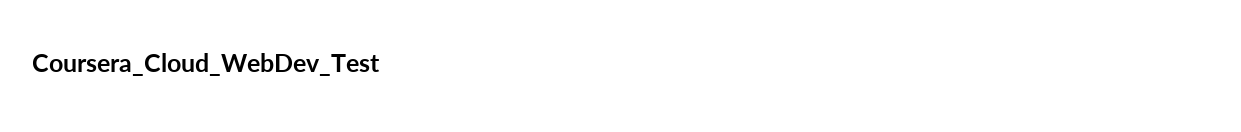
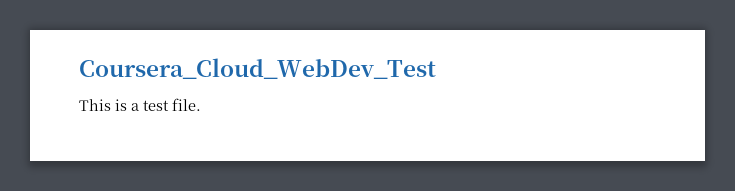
(380, 64) none -> [79,98,201,111] // This is a test file.

